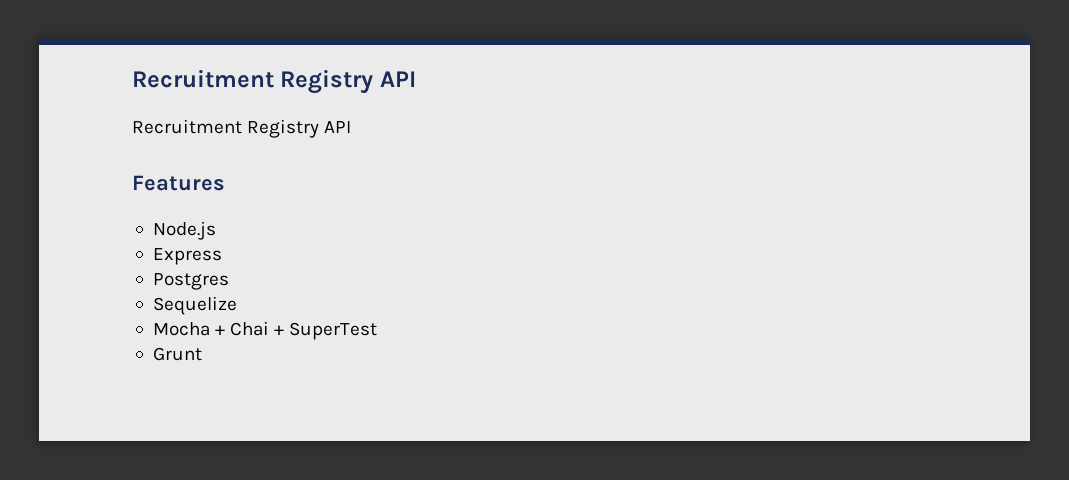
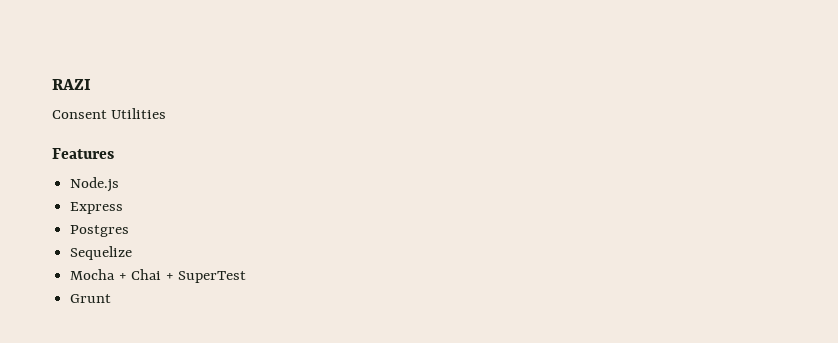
[132,69,416,94] [132,119,352,138] Recruitment Registry API // Recruitment Registry API -> [52,79,91,90] [52,108,167,119] RAZI // Consent Utilities

